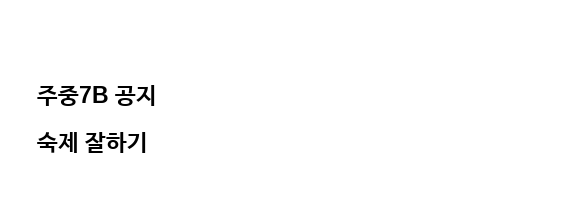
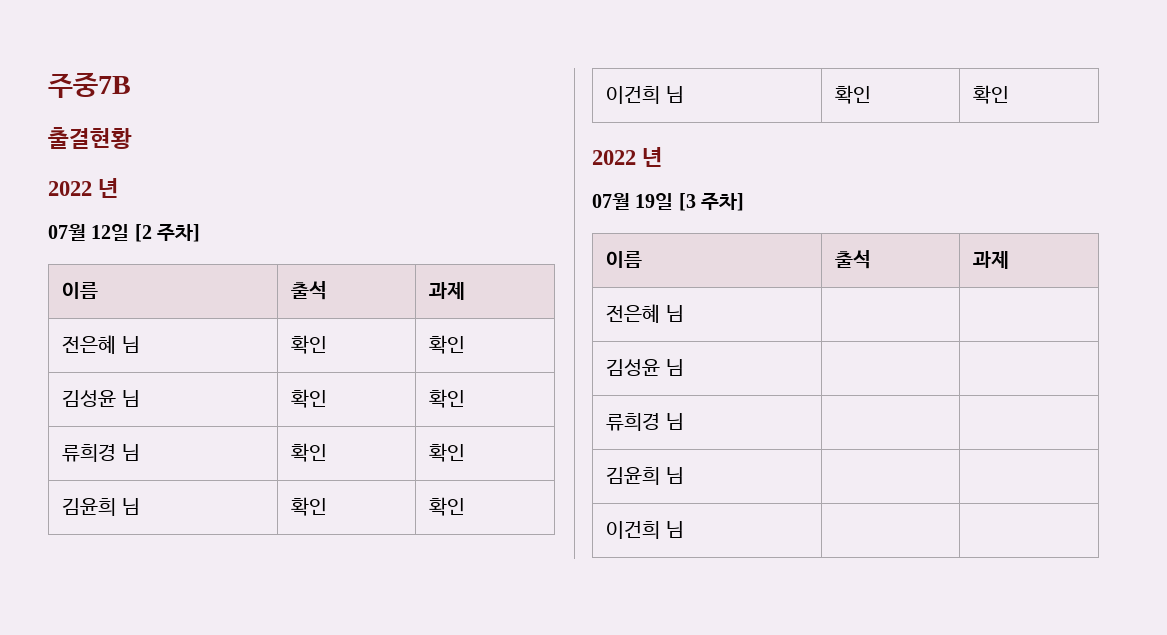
[115,85,158,106] [37,132,149,153] 공지 // 숙제 잘하기 -> [48,127,132,149] [48,178,120,198] [48,223,201,242] [62,282,99,299] [291,281,328,300] [429,282,466,300] [62,335,140,354] [291,335,328,354] [429,335,466,354] [62,390,140,407] [291,389,328,408] [429,389,466,408] [62,444,140,462] [291,443,328,462] [429,443,466,462] [62,498,140,516] [291,497,328,516] [429,497,466,516] [606,86,684,104] [835,85,872,104] [973,85,1010,104] [592,147,664,167] [592,192,745,211] [606,251,643,268] [835,250,872,269] [973,251,1010,269] [606,304,684,323] [606,359,684,376] [606,413,684,431] [606,467,684,485] [606,521,684,539] // 출결현황 // 2022 년 // 07월 12일 [2 주차] // 이름 | 출석 | 과제 // 전은혜 님 | 확인 | 확인 // 김성윤 님 | 확인 | 확인 // 류희경 님 | 확인 | 확인 // 김윤희 님 | 확인 | 확인 // 이건희 님 | 확인 | 확인 // 2022 년 // 07월 19일 [3 주차] // 이름 | 출석 | 과제 // 전은혜 님 | | // 김성윤 님 | | // 류희경 님 | | // 김윤희 님 | | // 이건희 님 | |

